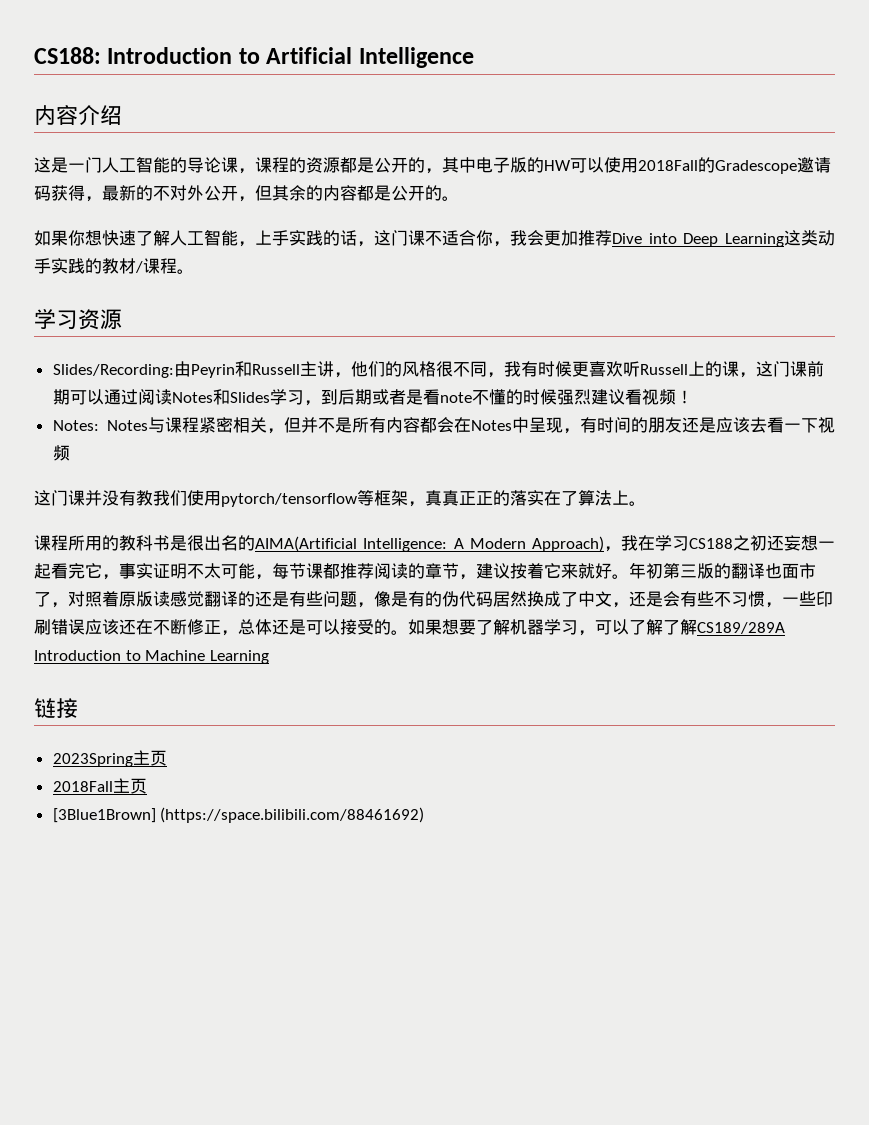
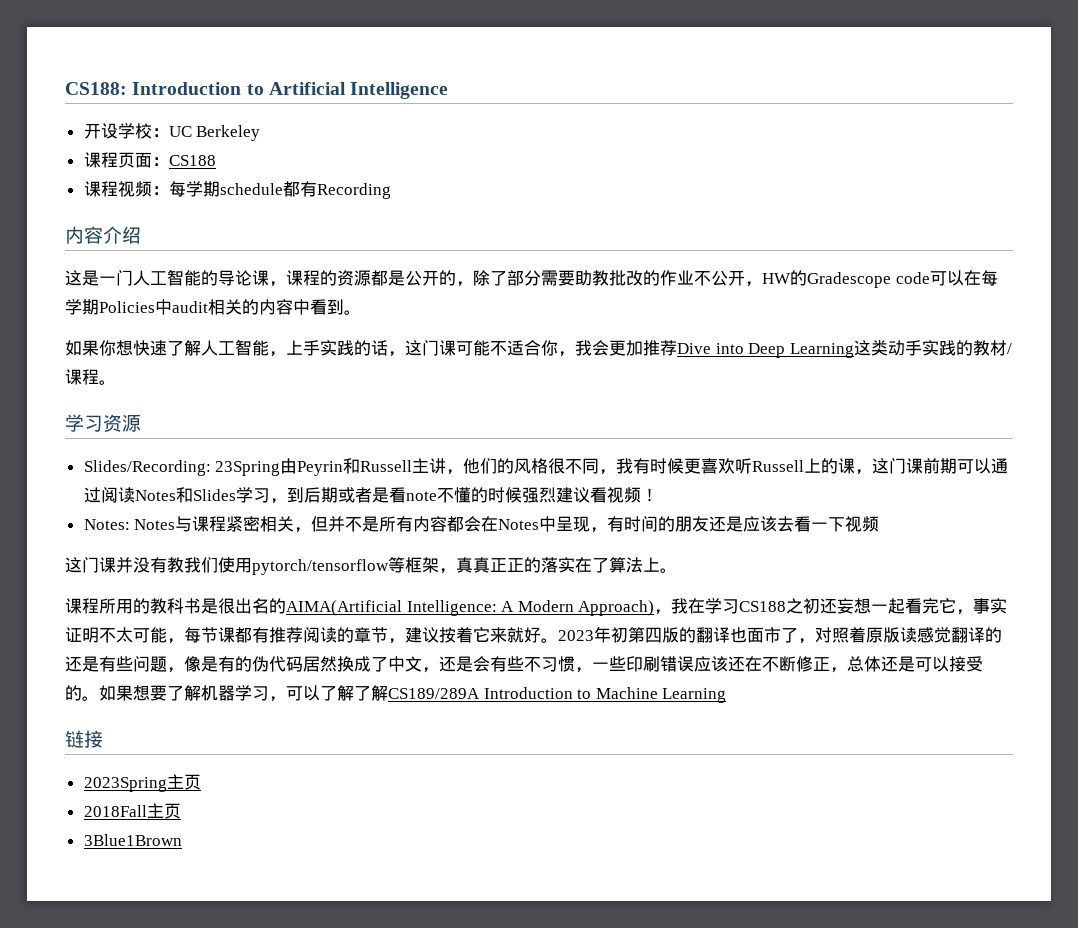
(474, 57) none -> [83,123,261,141] [83,152,216,168] [83,181,391,199] // 开设学校：UC Berkeley // 课程页面：CS188 // 课程视频：每学期schedule都有Recording
[442,157,831,174] [34,185,442,202] 其中电子版的HW可以使用2018Fall的Gradescope邀请码获得，最新的不对外公开，但其余的内容都是公开的 -> [473,270,998,288] [65,299,344,315] 除了部分需要助教批改的作业不公开，HW的Gradescope code可以在每学期Policies中audit相关的内容中看到
(425, 238) none -> [456,340,490,356] 可能
(174, 371) none -> [215,461,281,476] 23Spring
(340, 571) none -> [252,627,269,643] 有
[629,562,697,579] 年初第三 -> [558,626,662,643] 2023年初第四
[52,807,425,823] [3Blue1Brown] (https://space.bilibili.com/88461692) -> [83,834,182,846] 3Blue1Brown

